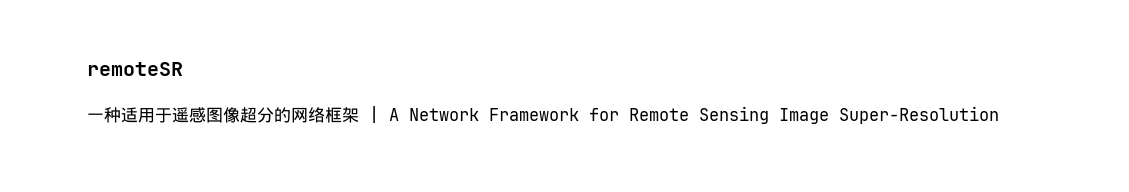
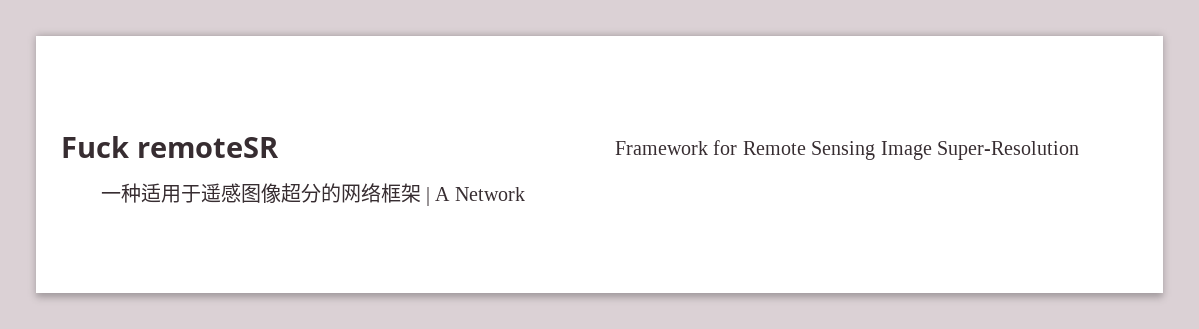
(87, 69) none -> [61,136,129,158] Fuck

